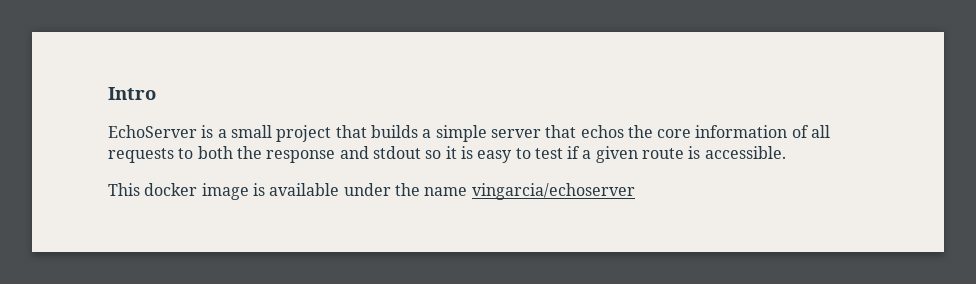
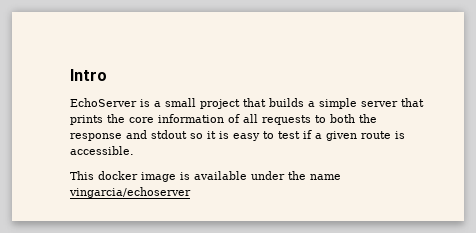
[580,125,624,138] echos -> [70,115,103,125] prints

